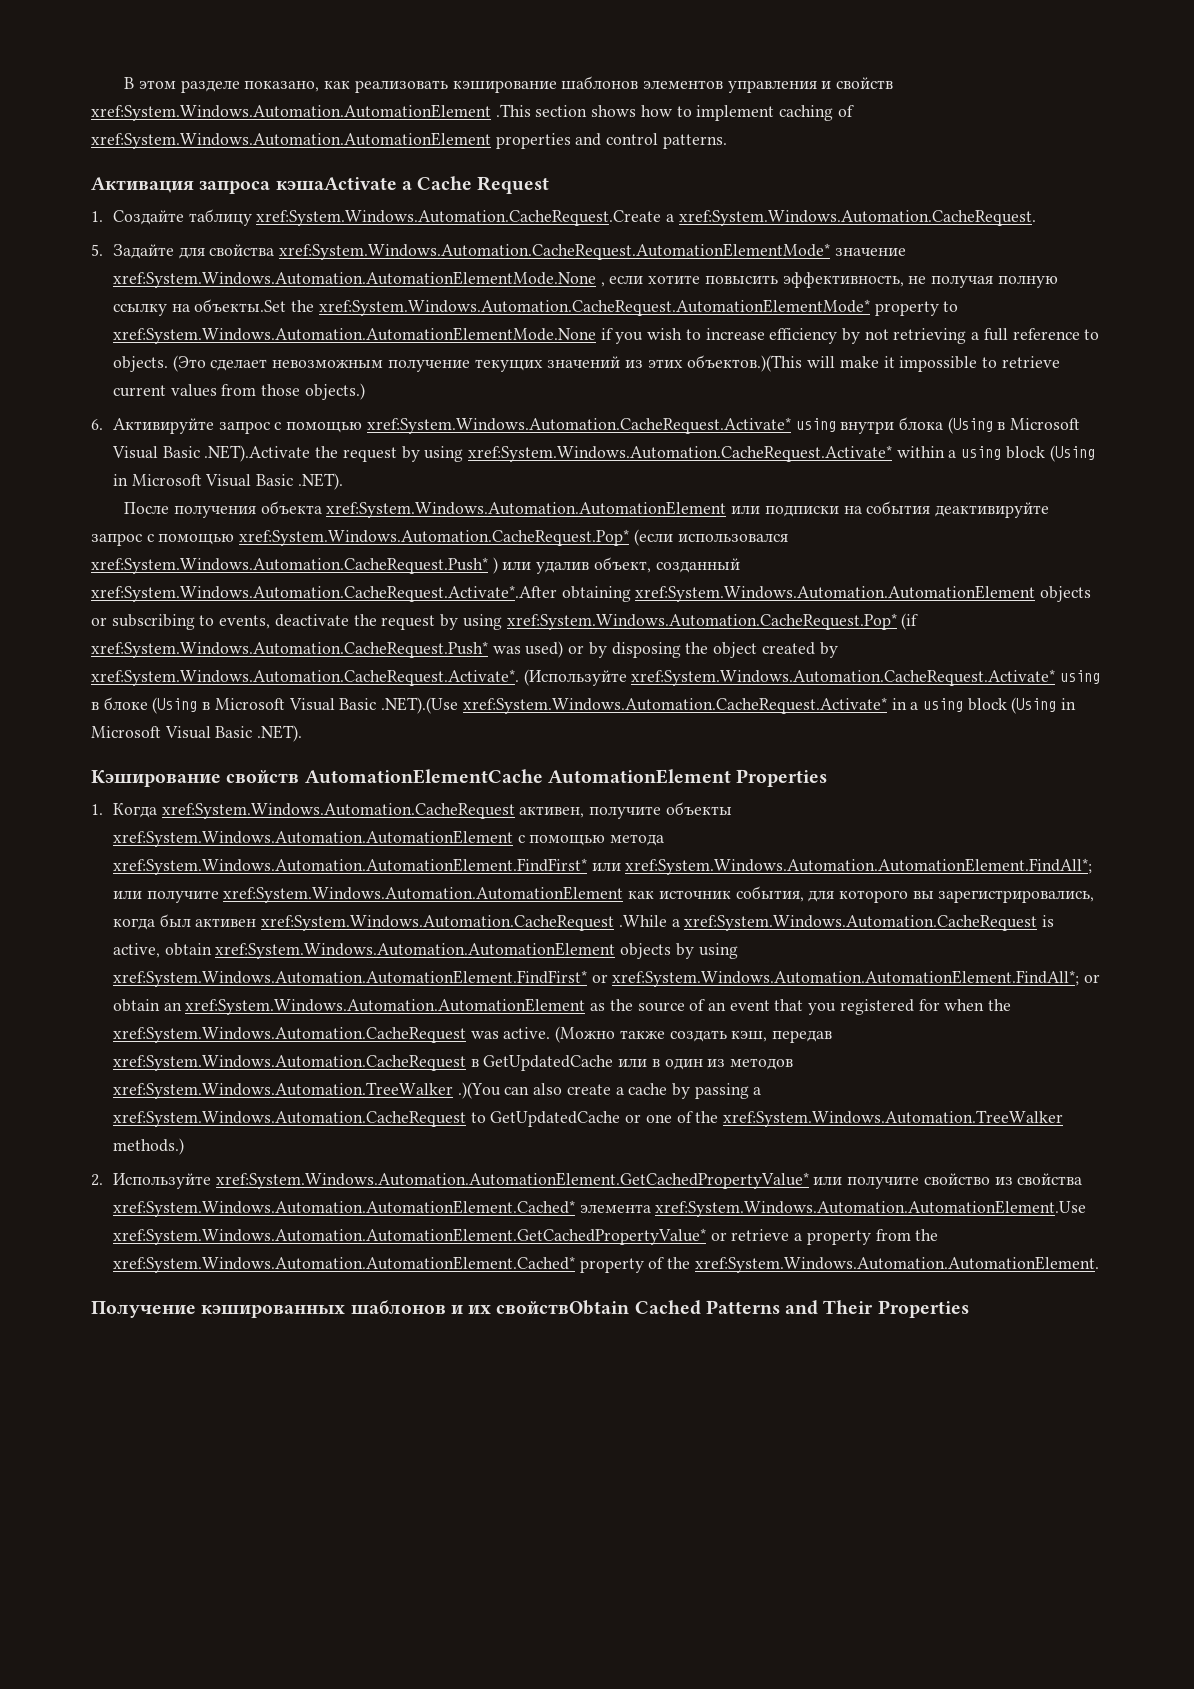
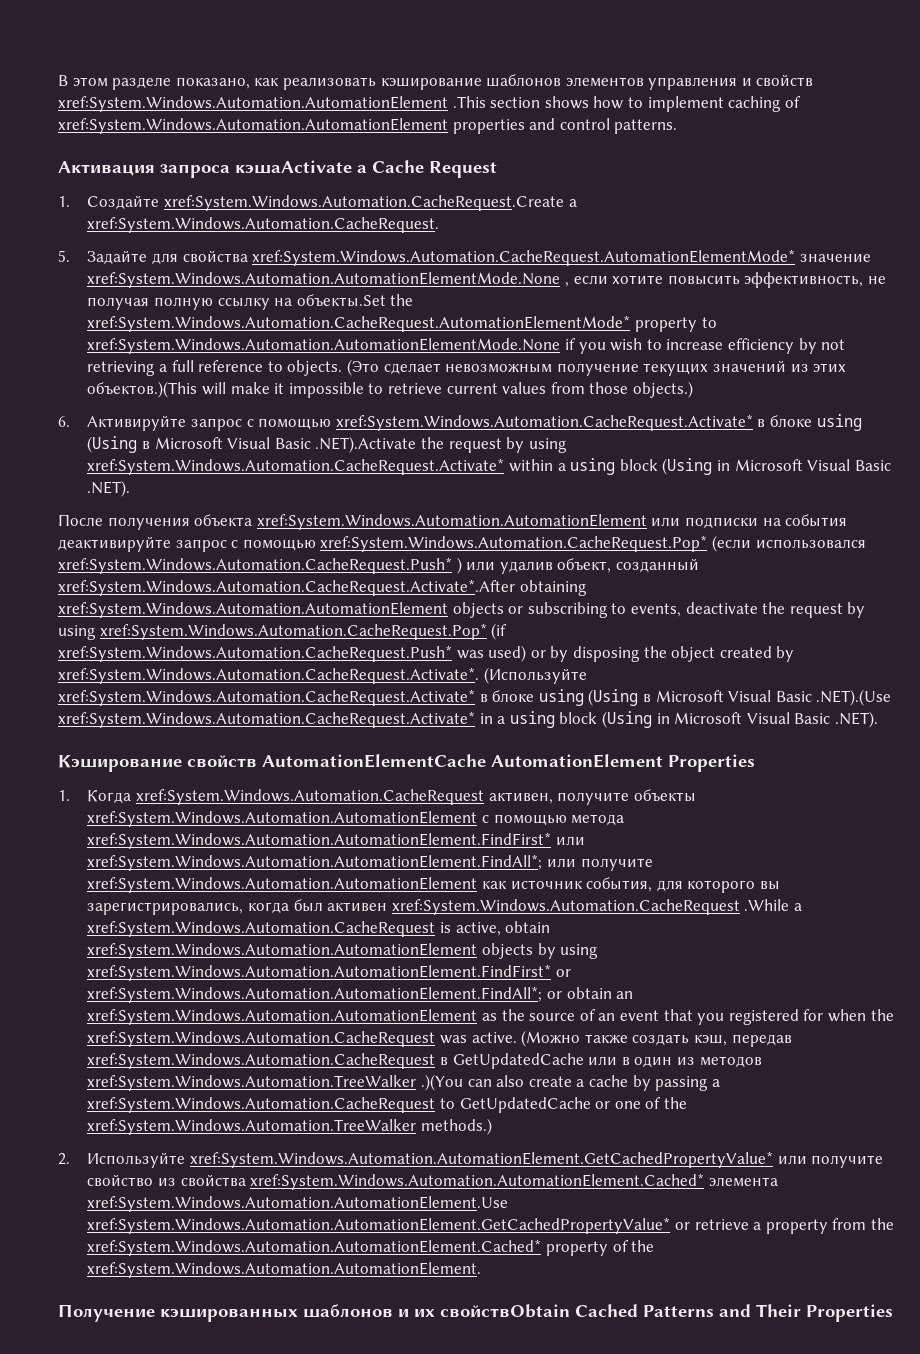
[188,209,252,226] таблицу -> (160, 202) none
[795,417,944,434] using внутри блока -> [757,414,862,431] в блоке using
[1060,670,1101,684] [91,697,148,710] using в блоке -> [479,689,584,706] в блоке using

